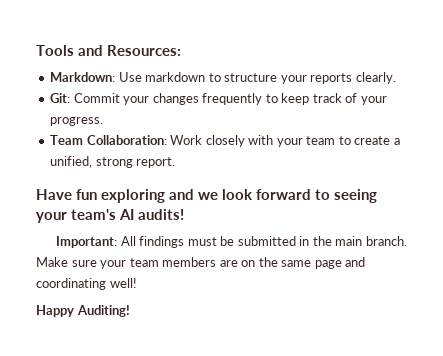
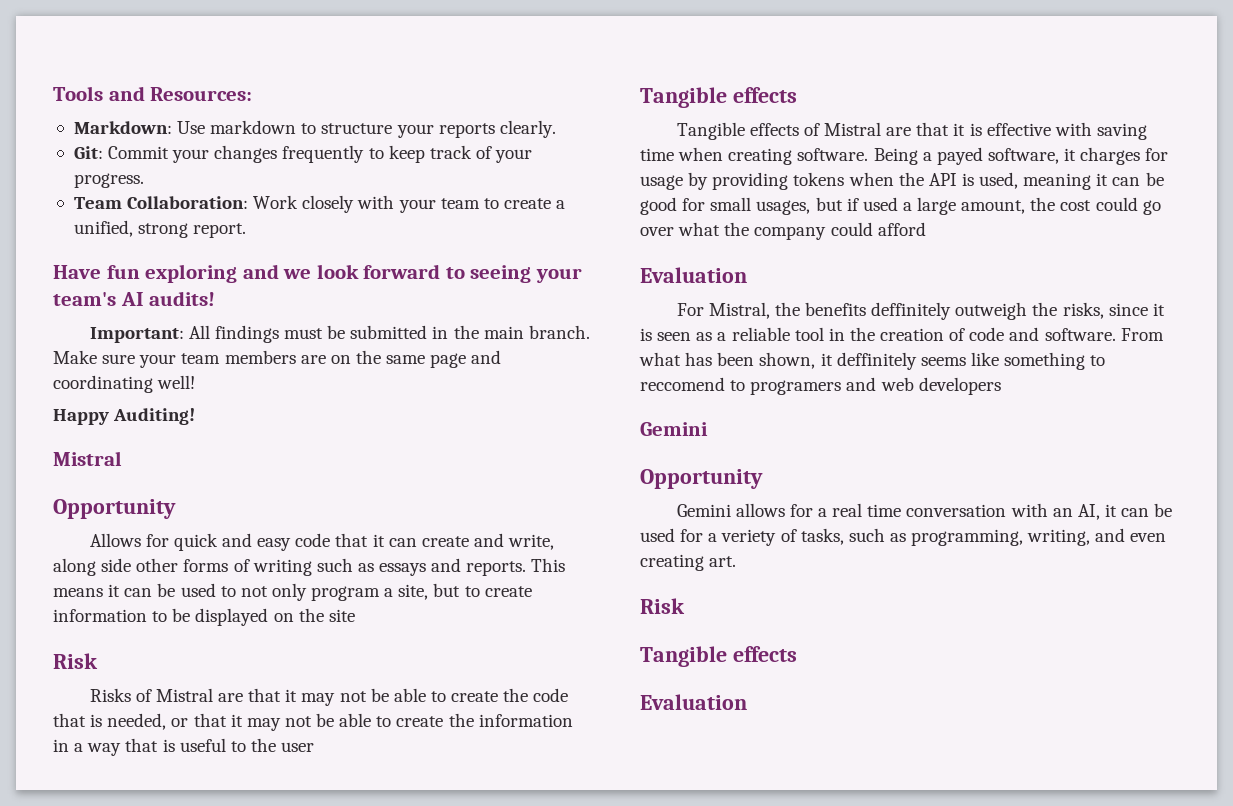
(130, 311) none -> [53,451,122,466] [53,499,176,519] [89,533,555,551] [53,558,566,576] [53,583,532,601] [53,608,355,626] [53,653,98,669] [89,688,569,706] [53,713,573,731] [53,738,315,756] [640,87,797,108] [676,122,1147,140] [640,147,1169,165] [640,172,1164,190] [640,197,1161,215] [640,222,926,240] [640,267,747,283] [676,302,1165,320] [640,327,1164,341] [639,352,1106,370] [640,377,1001,395] [640,422,708,436] [640,469,763,489] [676,503,1173,520] [640,528,1167,546] [640,554,737,571] [640,598,685,614] [640,646,797,667] [640,694,747,710] // Mistral // Opportunity // Allows for quick and easy code that it can create and write, along side other forms of writing such as essays and reports. This means it can be used to not only program a site, but to create information to be displayed on the site // Risk // Risks of Mistral are that it may not be able to create the code that is needed, or that it may not be able to create the information in a way that is useful to the user // Tangible effects // Tangible effects of Mistral are that it is effective with saving time when creating software. Being a payed software, it charges for usage by providing tokens when the API is used, meaning it can be good for small usages, but if used a large amount, the cost could go over what the company could afford // Evaluation // For Mistral, the benefits deffinitely outweigh the risks, since it is seen as a reliable tool in the creation of code and software. From what has been shown, it deffinitely seems like something to reccomend to programers and web developers // Gemini // Opportunity // Gemini allows for a real time conversation with an AI, it can be used for a veriety of tasks, such as programming, writing, and even creating art. // Risk // Tangible effects // Evaluation

